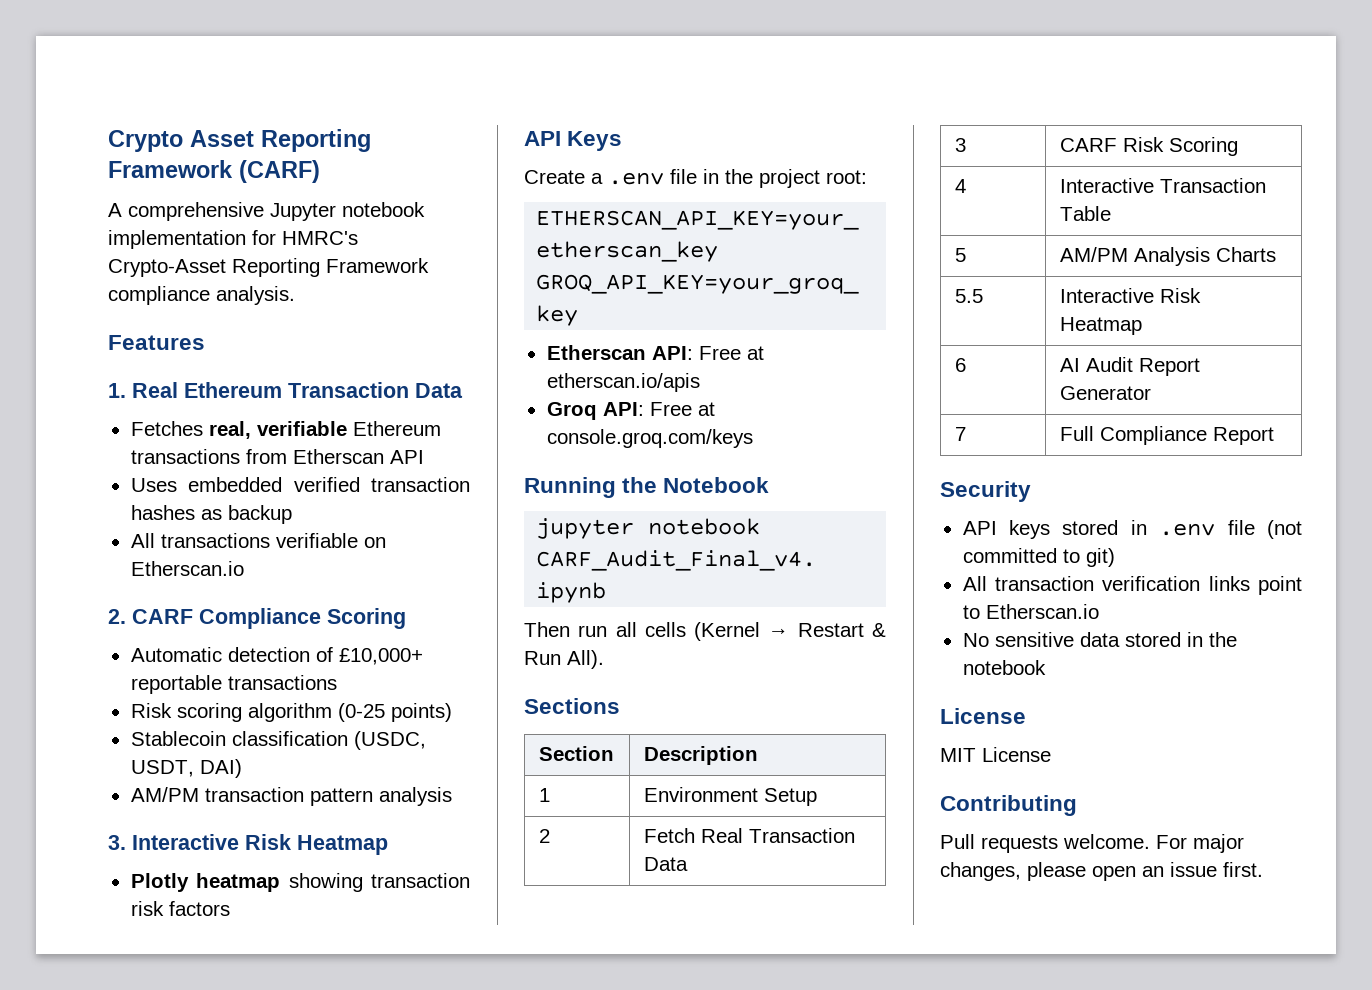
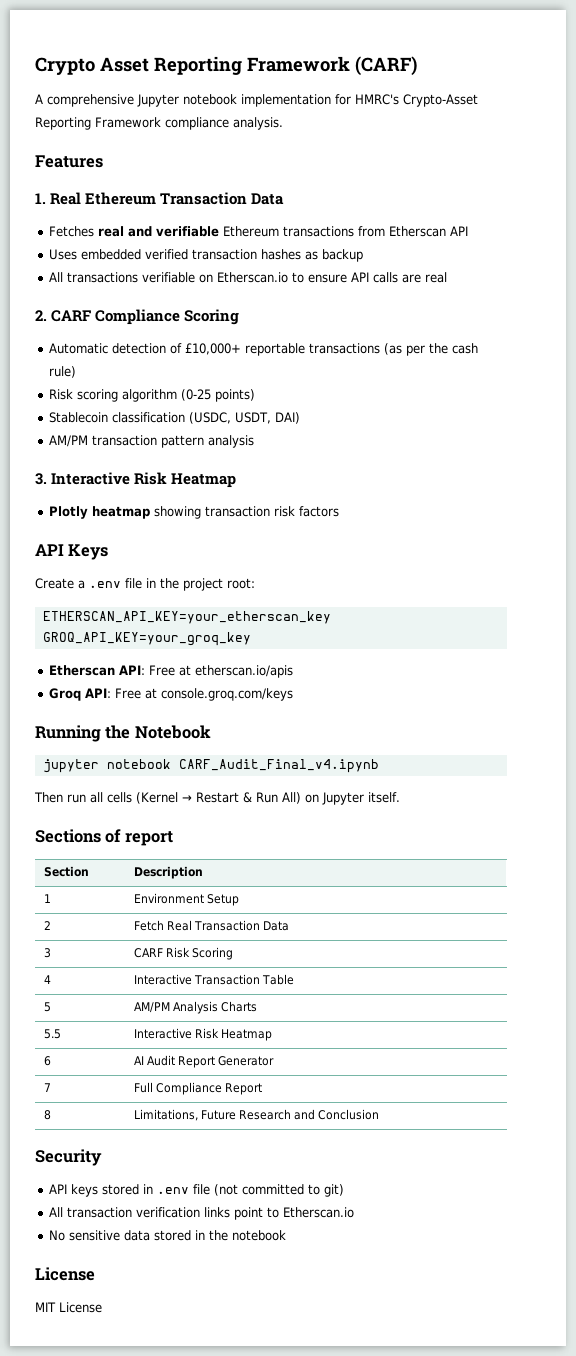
[208,421,251,439] real, -> [98,226,153,237] real and
(244, 568) none -> [292,272,448,283] to ensure API calls are real
(337, 682) none -> [384,343,479,356] [49,366,77,378] (as per the cash rule)
[567,650,604,669] All). -> [282,792,400,805] All) on Jupyter itself.
(620, 706) none -> [105,829,173,846] of report
(1274, 436) none -> [43,1110,51,1120] [133,1109,380,1121] // 8 | Limitations, Future Research and Conclusion
[940,795,1077,816] [940,834,1244,853] [940,862,1263,881] // Contributing // Pull requests welcome. For major changes, please open an issue first. -> (102, 1307) none

